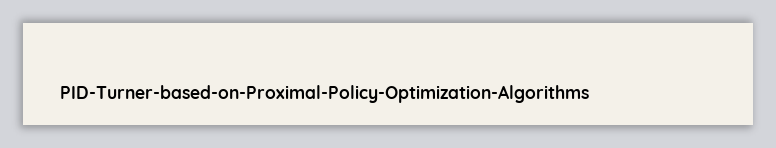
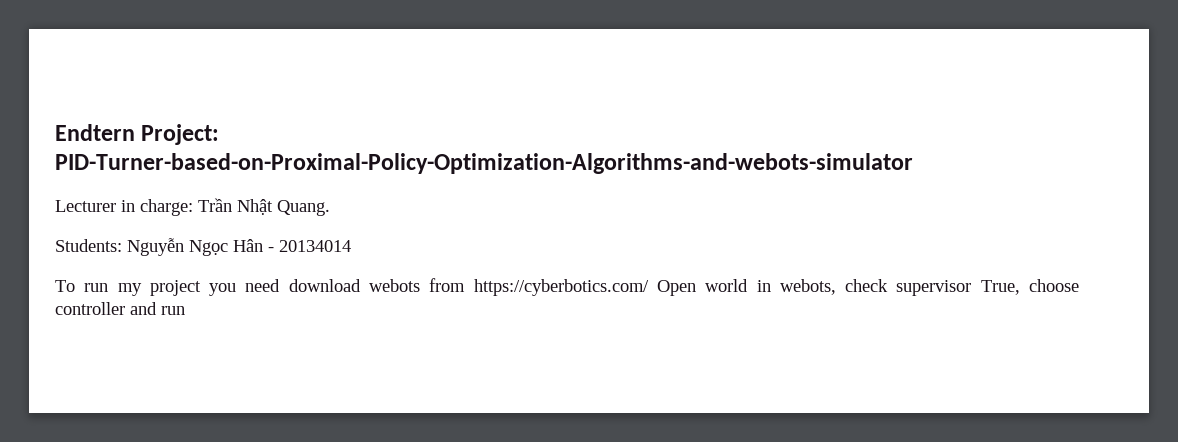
[60,85,589,103] PID-Turner-based-on-Proximal-Policy-Optimization-Algorithms -> [55,124,220,145] [55,153,913,174] [55,198,330,216] [55,238,351,256] [55,278,1079,296] [55,302,185,315] Endtern Project: PID-Turner-based-on-Proximal-Policy-Optimization-Algorithms-and-webots-simulator // Lecturer in charge: Trần Nhật Quang. // Students: Nguyễn Ngọc Hân - 20134014 // To run my project you need download webots from https://cyberbotics.com/ Open world in webots, check supervisor True, choose controller and run

